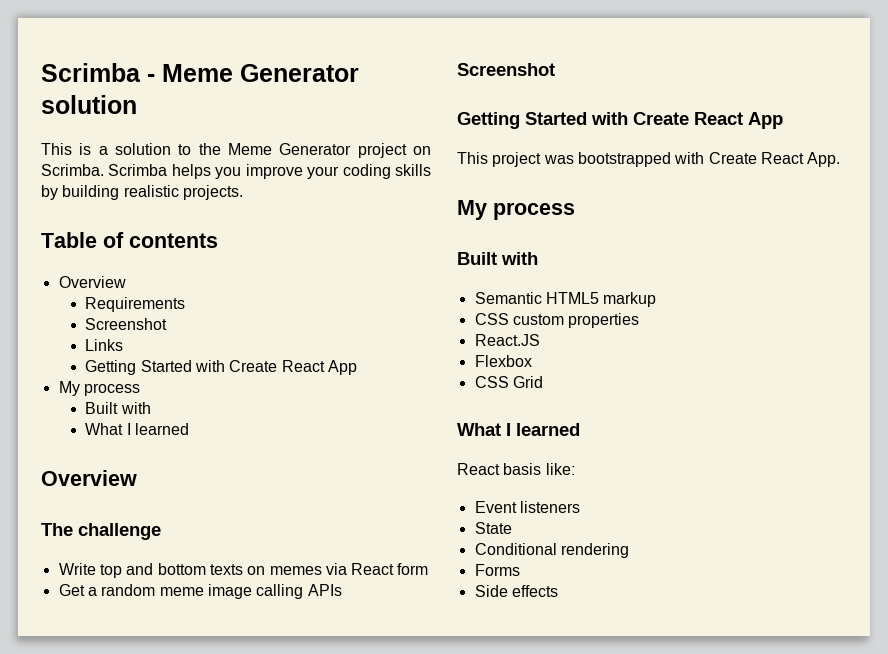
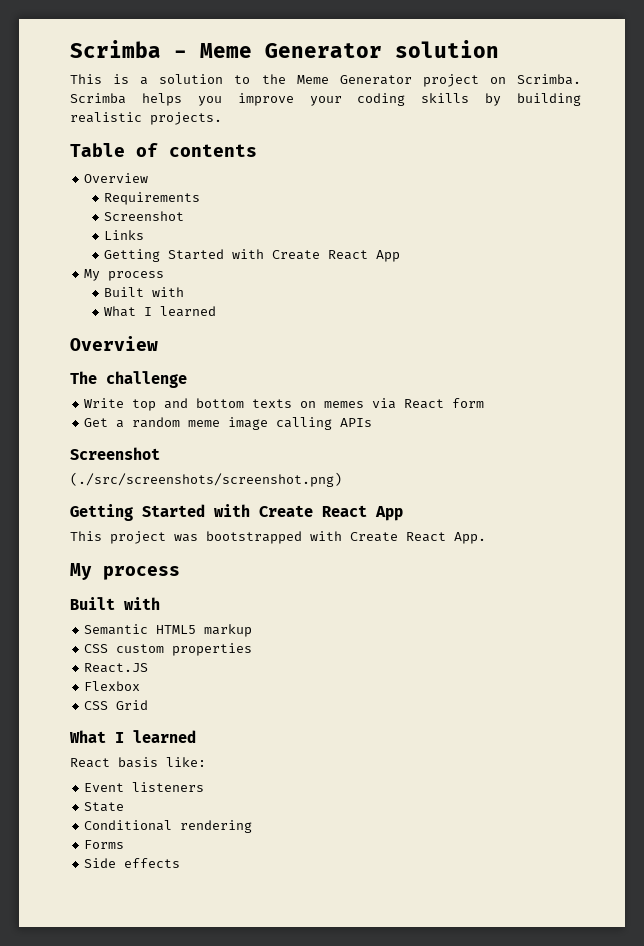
(555, 69) none -> [70,472,342,487] // (./src/screenshots/screenshot.png)

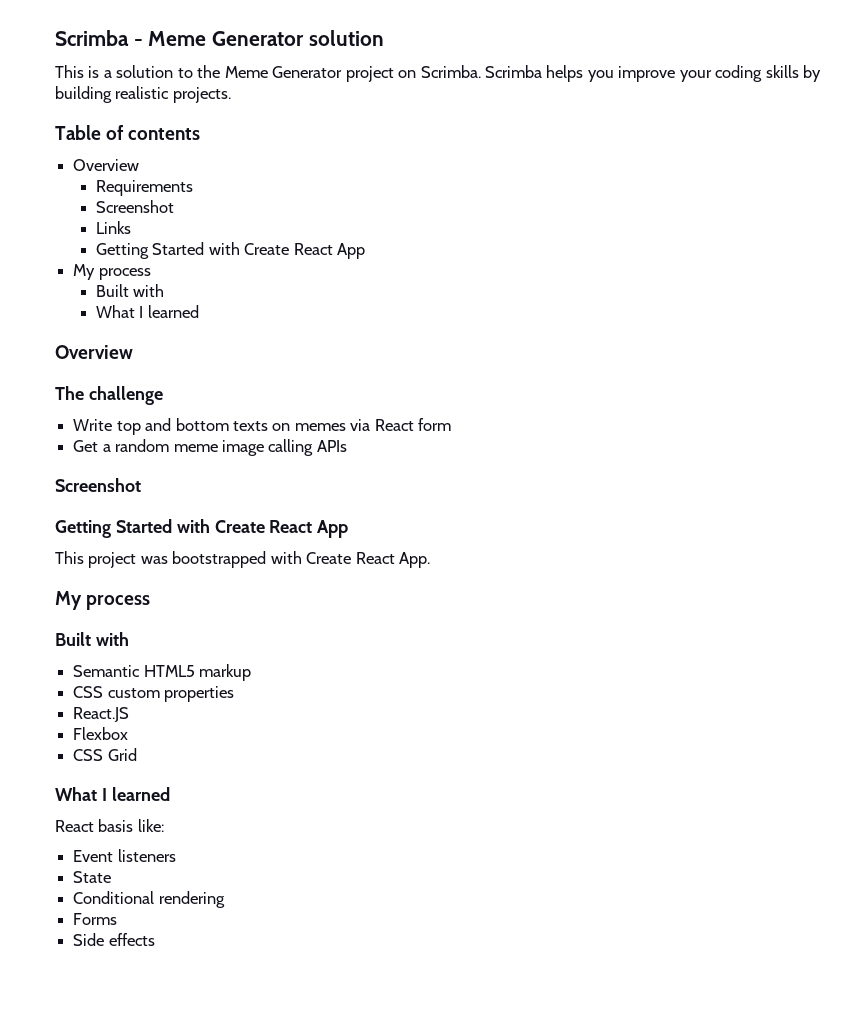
[70,472,342,487] // (./src/screenshots/screenshot.png) -> (141, 485) none

